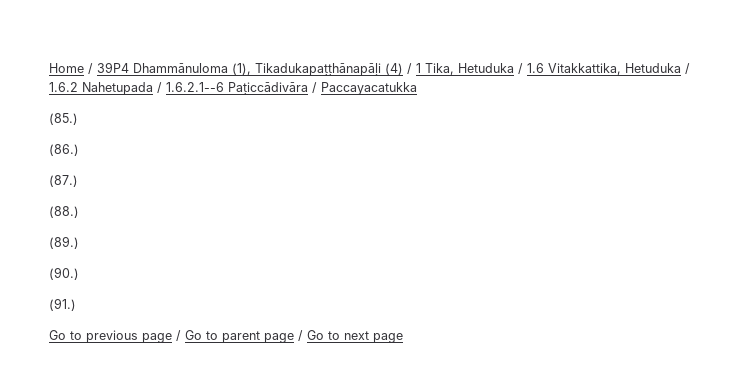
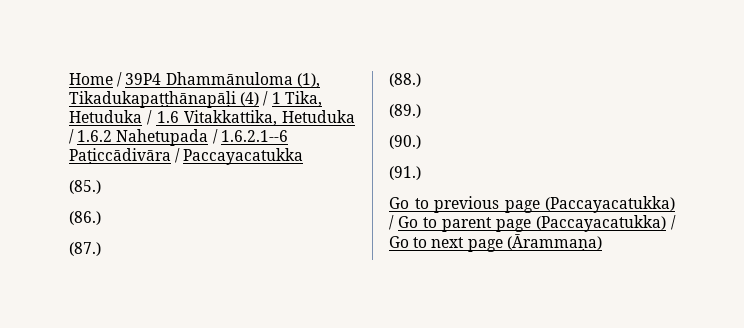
(172, 338) none -> [545,196,675,213] (Paccayacatukka)
(294, 338) none -> [536,215,666,232] (Paccayacatukka)
(403, 338) none -> [506,234,602,251] (Ārammaṇa)

